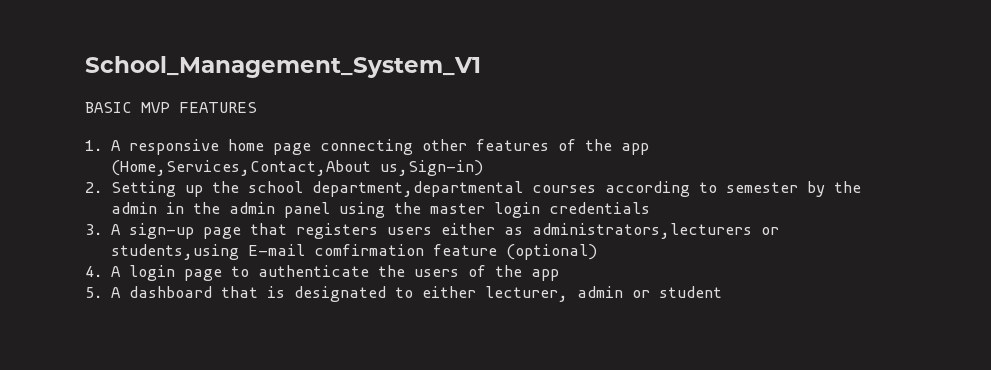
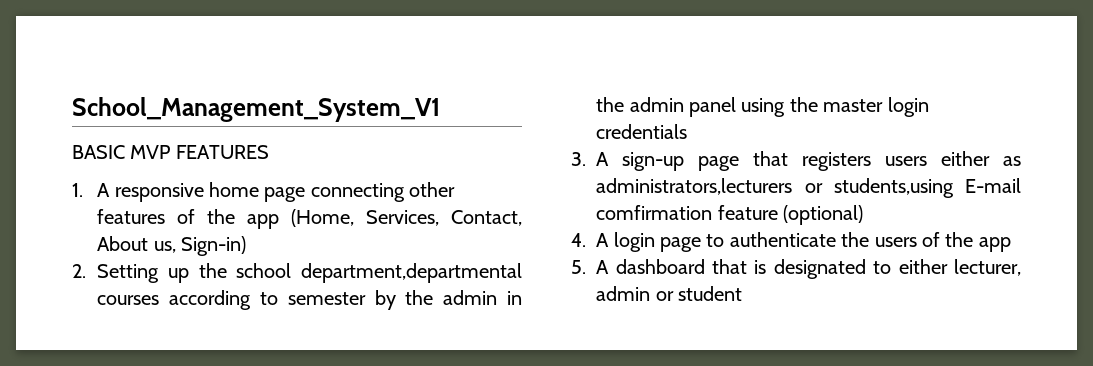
[111,160,484,176] (Home,Services,Contact,About us,Sign-in) -> [291,209,522,227] [97,236,247,256] (Home, Services, Contact, About us, Sign-in)

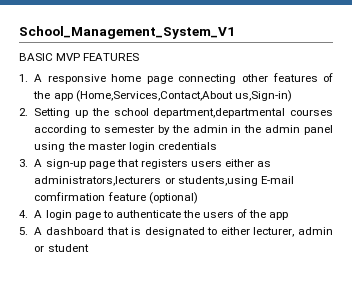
[291,209,522,227] [97,236,247,256] (Home, Services, Contact, About us, Sign-in) -> [75,90,292,102] (Home,Services,Contact,About us,Sign-in)

